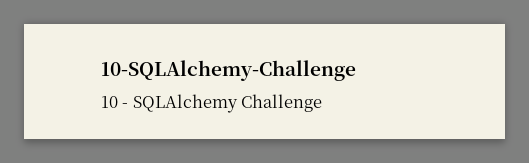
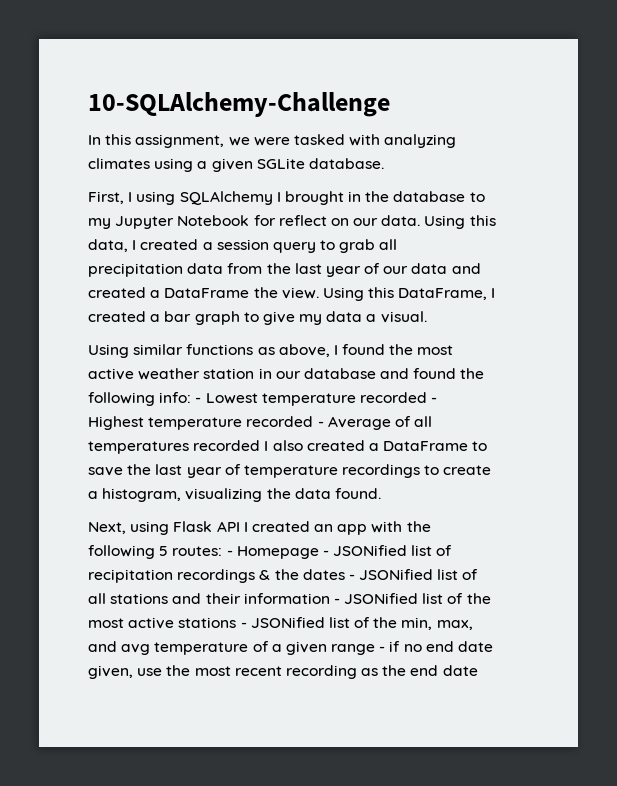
[101,94,323,113] 10 - SQLAlchemy Challenge -> [88,134,457,148] [88,158,384,172] [88,191,485,205] [88,215,496,229] [88,239,398,253] [88,263,481,277] [88,287,496,301] [88,311,427,325] [88,344,454,358] [88,368,485,380] [88,392,438,406] [88,416,433,430] [88,440,488,454] [88,464,492,478] [88,488,381,502] [88,521,431,535] [88,545,453,559] [88,569,479,583] [88,593,491,604] [88,617,473,630] [88,641,494,655] [88,665,478,679] In this assignment, we were tasked with analyzing climates using a given SGLite database. // First, I using SQLAlchemy I brought in the database to my Jupyter Notebook for reflect on our data. Using this data, I created a session query to grab all precipitation data from the last year of our data and created a DataFrame the view. Using this DataFrame, I created a bar graph to give my data a visual. // Using similar functions as above, I found the most active weather station in our database and found the following info: - Lowest temperature recorded - Highest temperature recorded - Average of all temperatures recorded I also created a DataFrame to save the last year of temperature recordings to create a histogram, visualizing the data found. // Next, using Flask API I created an app with the following 5 routes: - Homepage - JSONified list of recipitation recordings & the dates - JSONified list of all stations and their information - JSONified list of the most active stations - JSONified list of the min, max, and avg temperature of a given range - if no end date given, use the most recent recording as the end date

